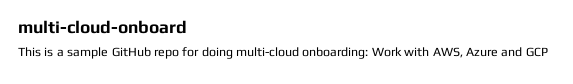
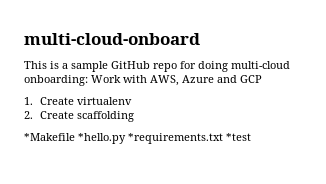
(548, 52) none -> [24,97,133,105] [24,111,135,122] [24,133,251,144] // 1. Create virtualenv // 2. Create scaffolding // *Makefile *hello.py *requirements.txt *test

